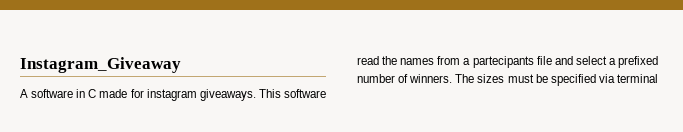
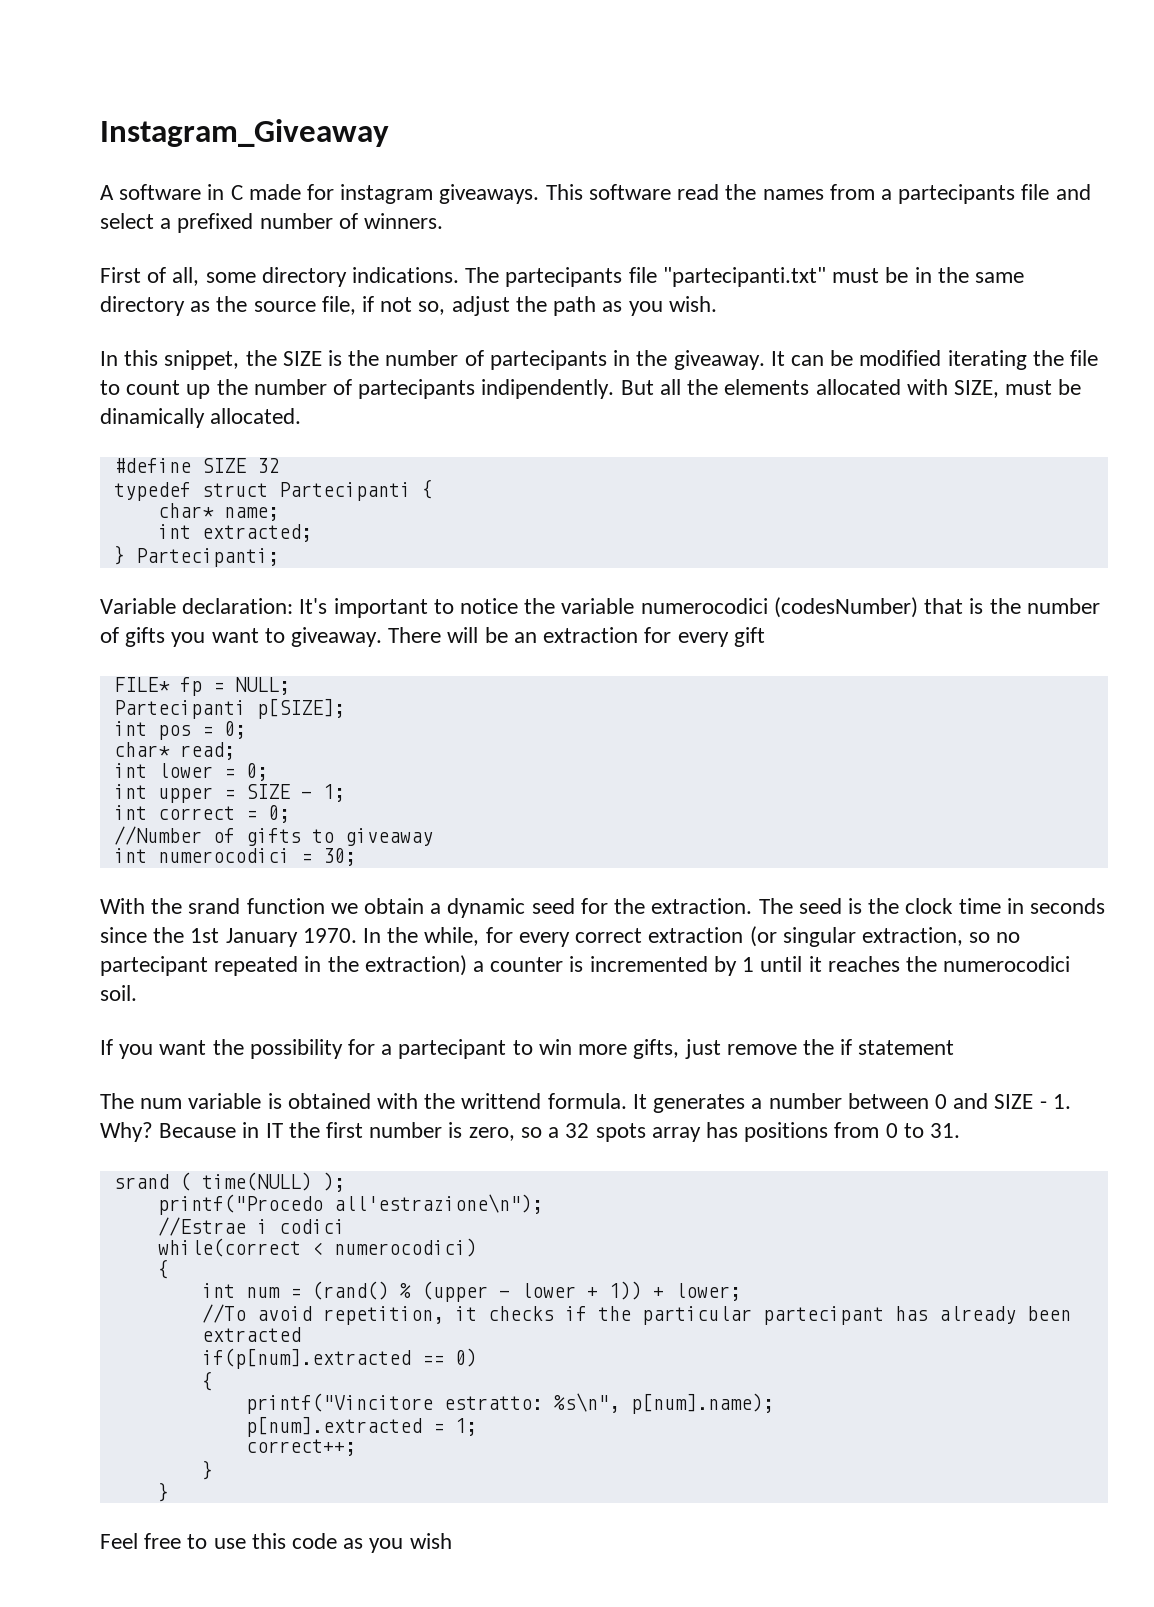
[455,74,658,86] The sizes must be specified via terminal -> [100,267,1024,287] [100,296,717,316] [100,350,1098,370] [100,379,1082,399] [100,408,302,428] [113,458,279,473] [113,479,433,501] [157,503,279,521] [157,524,312,542] [113,545,279,567] [100,597,1100,618] [100,627,765,647] [113,677,290,696] [113,698,345,719] [113,721,246,740] [113,742,235,760] [113,763,268,781] [113,784,345,803] [113,805,290,823] [113,826,433,846] [113,848,356,866] [100,898,1105,918] [100,926,1021,947] [100,955,1071,976] [100,985,137,1001] [100,1039,955,1059] [100,1093,1071,1113] [100,1122,960,1142] [113,1172,345,1192] [157,1194,543,1215] [157,1217,345,1236] [157,1238,477,1257] [157,1259,169,1279] [201,1281,741,1302] [201,1304,1071,1325] [201,1327,301,1342] [201,1348,477,1369] [201,1371,213,1391] [245,1393,774,1414] [245,1416,477,1437] [245,1439,356,1456] [201,1460,213,1480] [157,1482,169,1502] [100,1533,452,1553] // First of all, some directory indications. The partecipants file "partecipanti.txt" must be in the same directory as the source file, if not so, adjust the path as you wish. // In this snippet, the SIZE is the number of partecipants in the giveaway. It can be modified iterating the file to count up the number of partecipants indipendently. But all the elements allocated with SIZE, must be dinamically allocated. // #define SIZE 32 // typedef struct Partecipanti { // char* name; // int extracted; // } Partecipanti; // Variable declaration: It's important to notice the variable numerocodici (codesNumber) that is the number of gifts you want to giveaway. There will be an extraction for every gift // FILE* fp = NULL; // Partecipanti p[SIZE]; // int pos = 0; // char* read; // int lower = 0; // int upper = SIZE - 1; // int correct = 0; // //Number of gifts to giveaway // int numerocodici = 30; // With the srand function we obtain a dynamic seed for the extraction. The seed is the clock time in seconds since the 1st January 1970. In the while, for every correct extraction (or singular extraction, so no partecipant repeated in the extraction) a counter is incremented by 1 until it reaches the numerocodici soil. // If you want the possibility for a partecipant to win more gifts, just remove the if statement // The num variable is obtained with the writtend formula. It generates a number between 0 and SIZE - 1. Why? Because in IT the first number is zero, so a 32 spots array has positions from 0 to 31. // srand ( time(NULL) ); // printf("Procedo all'estrazione\n"); // //Estrae i codici // while(correct < numerocodici) // { // int num = (rand() % (upper - lower + 1)) + lower; // //To avoid repetition, it checks if the particular partecipant has already been extracted // if(p[num].extracted == 0) // { // printf("Vincitore estratto: %s\n", p[num].name); // p[num].extracted = 1; // correct++; // } // } // Feel free to use this code as you wish

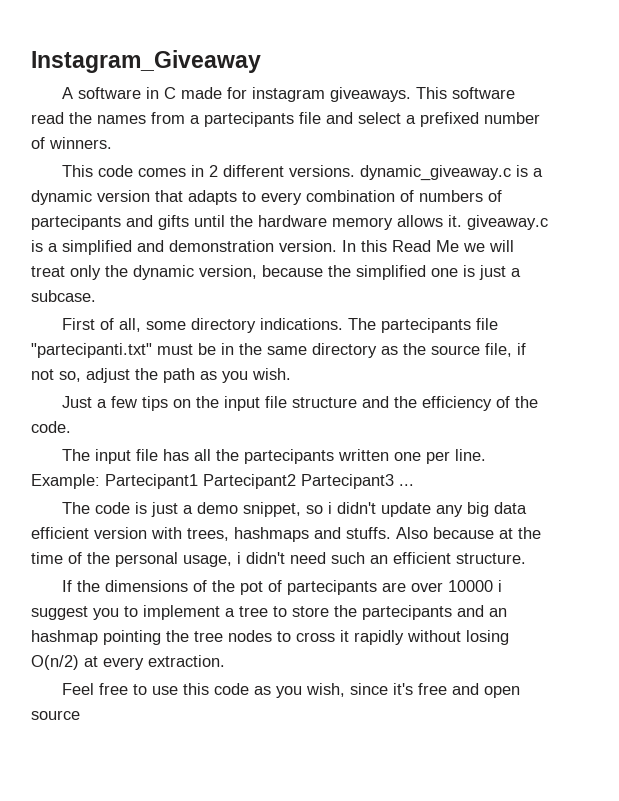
(444, 221) none -> [61,165,543,181] [31,190,502,205] [31,215,548,230] [31,240,514,255] [31,265,521,280] [31,290,96,302] // This code comes in 2 different versions. dynamic_giveaway.c is a dynamic version that adapts to every combination of numbers of partecipants and gifts until the hardware memory allows it. giveaway.c is a simplified and demonstration version. In this Read Me we will treat only the dynamic version, because the simplified one is just a subcase.
[100,350,1098,370] [100,379,1082,399] [100,408,302,428] [113,458,279,473] [113,479,433,501] [157,503,279,521] [157,524,312,542] [113,545,279,567] [100,597,1100,618] [100,627,765,647] [113,677,290,696] [113,698,345,719] [113,721,246,740] [113,742,235,760] [113,763,268,781] [113,784,345,803] [113,805,290,823] [113,826,433,846] [113,848,356,866] [100,898,1105,918] [100,926,1021,947] [100,955,1071,976] [100,985,137,1001] [100,1039,955,1059] [100,1093,1071,1113] [100,1122,960,1142] [113,1172,345,1192] [157,1194,543,1215] [157,1217,345,1236] [157,1238,477,1257] [157,1259,169,1279] [201,1281,741,1302] [201,1304,1071,1325] [201,1327,301,1342] [201,1348,477,1369] [201,1371,213,1391] [245,1393,774,1414] [245,1416,477,1437] [245,1439,356,1456] [201,1460,213,1480] [157,1482,169,1502] In this snippet, the SIZE is the number of partecipants in the giveaway. It can be modified iterating the file to count up the number of partecipants indipendently. But all the elements allocated with SIZE, must be dinamically allocated. // #define SIZE 32 // typedef struct Partecipanti { // char* name; // int extracted; // } Partecipanti; // Variable declaration: It's important to notice the variable numerocodici (codesNumber) that is the number of gifts you want to giveaway. There will be an extraction for every gift // FILE* fp = NULL; // Partecipanti p[SIZE]; // int pos = 0; // char* read; // int lower = 0; // int upper = SIZE - 1; // int correct = 0; // //Number of gifts to giveaway // int numerocodici = 30; // With the srand function we obtain a dynamic seed for the extraction. The seed is the clock time in seconds since the 1st January 1970. In the while, for every correct extraction (or singular extraction, so no partecipant repeated in the extraction) a counter is incremented by 1 until it reaches the numerocodici soil. // If you want the possibility for a partecipant to win more gifts, just remove the if statement // The num variable is obtained with the writtend formula. It generates a number between 0 and SIZE - 1. Why? Because in IT the first number is zero, so a 32 spots array has positions from 0 to 31. // srand ( time(NULL) ); // printf("Procedo all'estrazione\n"); // //Estrae i codici // while(correct < numerocodici) // { // int num = (rand() % (upper - lower + 1)) + lower; // //To avoid repetition, it checks if the particular partecipant has already been extracted // if(p[num].extracted == 0) // { // printf("Vincitore estratto: %s\n", p[num].name); // p[num].extracted = 1; // correct++; // } // } -> [61,396,538,411] [31,421,71,433] [61,449,486,464] [31,474,414,489] [61,502,527,517] [31,527,541,542] [31,552,526,567] [61,580,502,595] [31,605,507,620] [31,630,509,645] [31,655,225,670] Just a few tips on the input file structure and the efficiency of the code. // The input file has all the partecipants written one per line. Example: Partecipant1 Partecipant2 Partecipant3 ... // The code is just a demo snippet, so i didn't update any big data efficient version with trees, hashmaps and stuffs. Also because at the time of the personal usage, i didn't need such an efficient structure. // If the dimensions of the pot of partecipants are over 10000 i suggest you to implement a tree to store the partecipants and an hashmap pointing the tree nodes to cross it rapidly without losing O(n/2) at every extraction.
[409,1533,452,1549] wish -> [305,683,520,698] [31,710,80,720] wish, since it's free and open source

